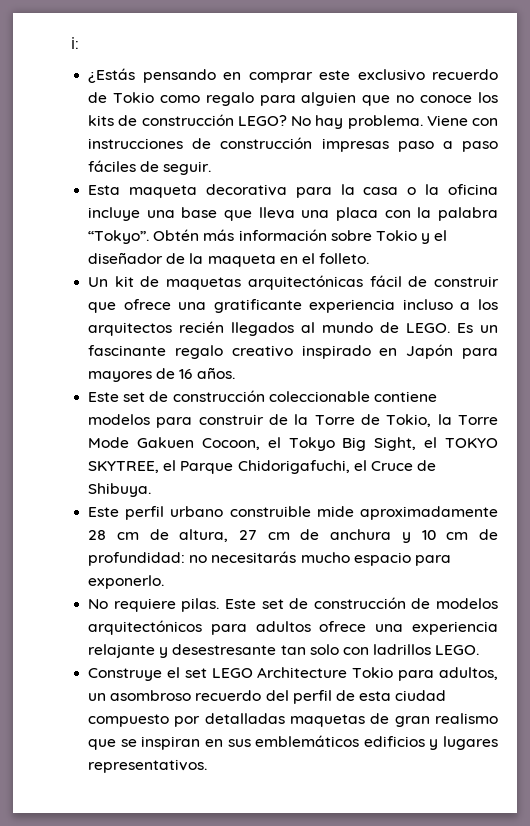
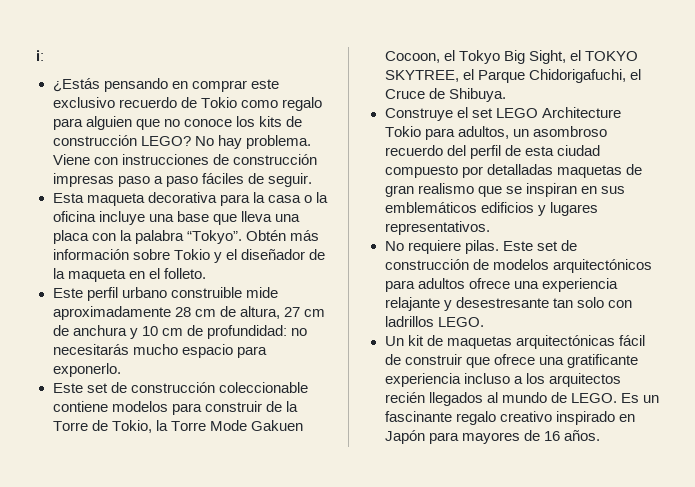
(370, 258) none -> [52,287,278,301] [52,306,325,320] [52,325,307,339] [52,344,267,358] [52,363,121,377] [52,382,308,393] [52,401,298,415] [52,420,303,433] [384,50,638,64] [384,69,641,83] [384,88,506,102] [384,107,621,121] [384,126,607,140] [384,145,600,159] [384,164,642,178] [384,183,625,197] [384,202,598,216] [384,221,490,235] [384,240,577,254] [384,259,652,273] [384,278,618,292] [384,297,632,311] [384,316,484,327] // Este perfil urbano construible mide aproximadamente 28 cm de altura, 27 cm de anchura y 10 cm de profundidad: no necesitarás mucho espacio para exponerlo. // Este set de construcción coleccionable contiene modelos para construir de la Torre de Tokio, la Torre Mode Gakuen Cocoon, el Tokyo Big Sight, el TOKYO SKYTREE, el Parque Chidorigafuchi, el Cruce de Shibuya. // Construye el set LEGO Architecture Tokio para adultos, un asombroso recuerdo del perfil de esta ciudad compuesto por detalladas maquetas de gran realismo que se inspiran en sus emblemáticos edificios y lugares representativos. // No requiere pilas. Este set de construcción de modelos arquitectónicos para adultos ofrece una experiencia relajante y desestresante tan solo con ladrillos LEGO.
[88,390,437,402] [88,414,498,428] [88,437,498,451] [88,460,437,474] [88,483,152,497] [88,506,498,520] [88,529,498,543] [88,551,451,566] [88,575,165,589] [88,597,498,612] [88,620,498,635] [88,644,480,658] [88,667,499,681] [88,690,447,704] [88,713,498,727] [88,735,498,750] [88,759,208,773] // Este set de construcción coleccionable contiene modelos para construir de la Torre de Tokio, la Torre Mode Gakuen Cocoon, el Tokyo Big Sight, el TOKYO SKYTREE, el Parque Chidorigafuchi, el Cruce de Shibuya. // Este perfil urbano construible mide aproximadamente 28 cm de altura, 27 cm de anchura y 10 cm de profundidad: no necesitarás mucho espacio para exponerlo. // No requiere pilas. Este set de construcción de modelos arquitectónicos para adultos ofrece una experiencia relajante y desestresante tan solo con ladrillos LEGO. // Construye el set LEGO Architecture Tokio para adultos, un asombroso recuerdo del perfil de esta ciudad compuesto por detalladas maquetas de gran realismo que se inspiran en sus emblemáticos edificios y lugares representativos. -> (600, 435) none

